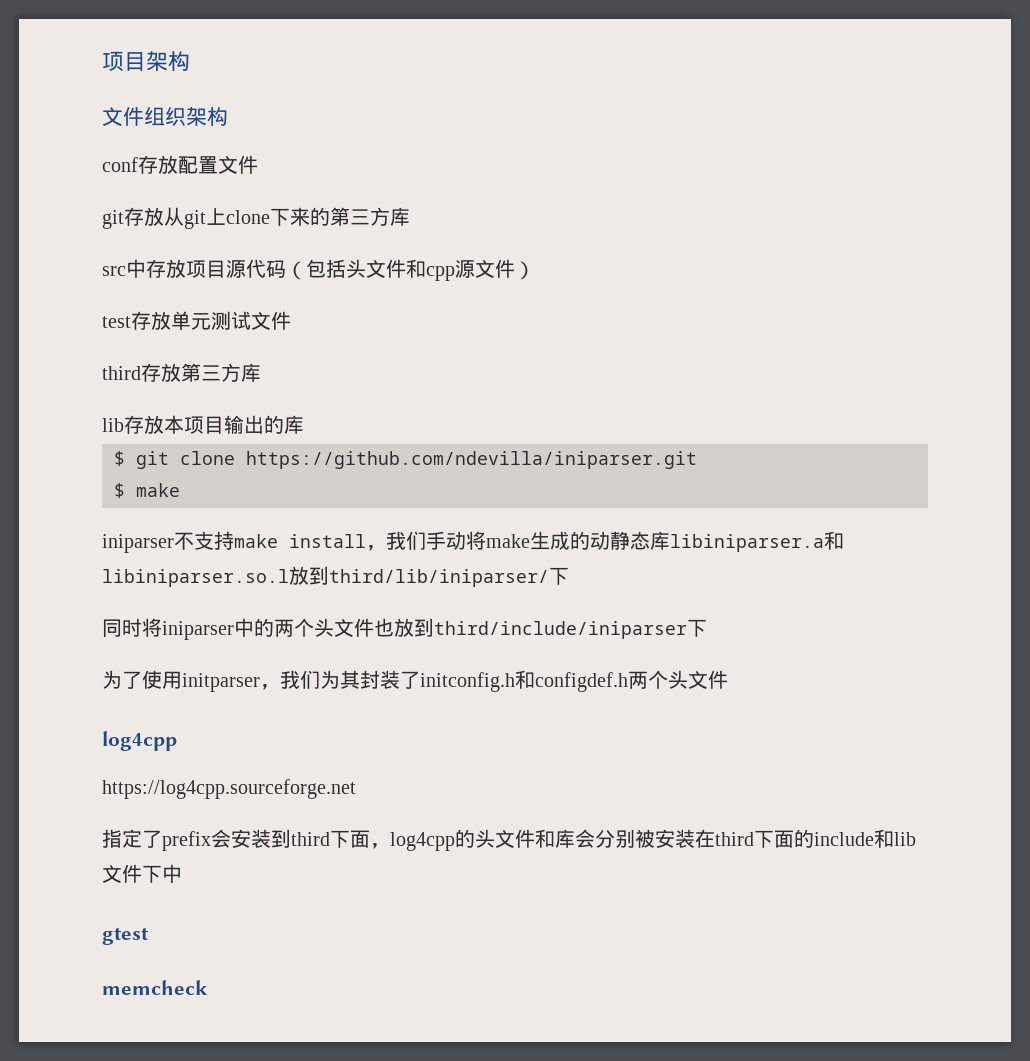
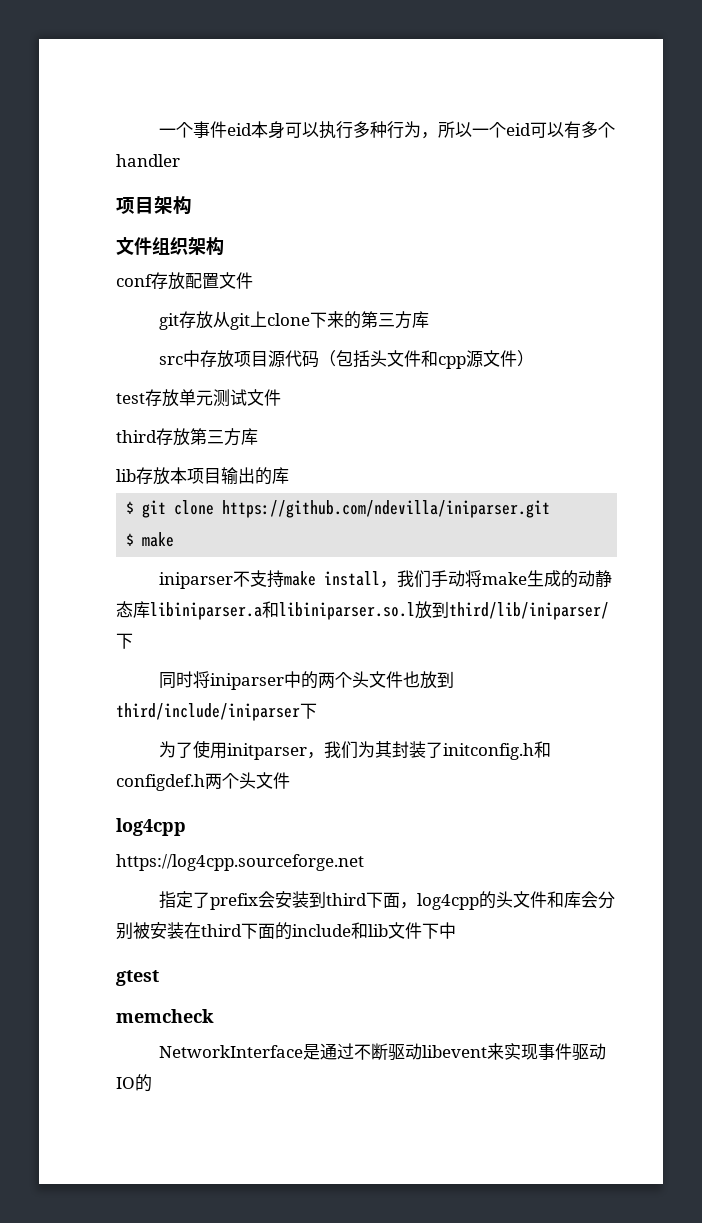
(102, 61) none -> [158,121,615,139] [116,154,180,167] 一个事件eid本身可以执行多种行为，所以一个eid可以有多个handler //
(208, 987) none -> [158,1043,606,1061] [116,1074,152,1092] // NetworkInterface是通过不断驱动libevent来实现事件驱动IO的

